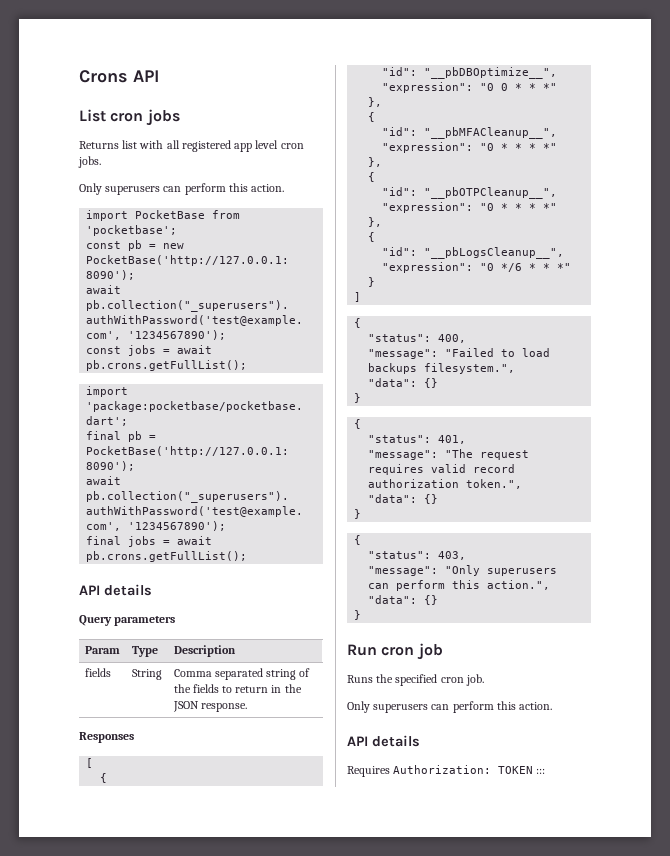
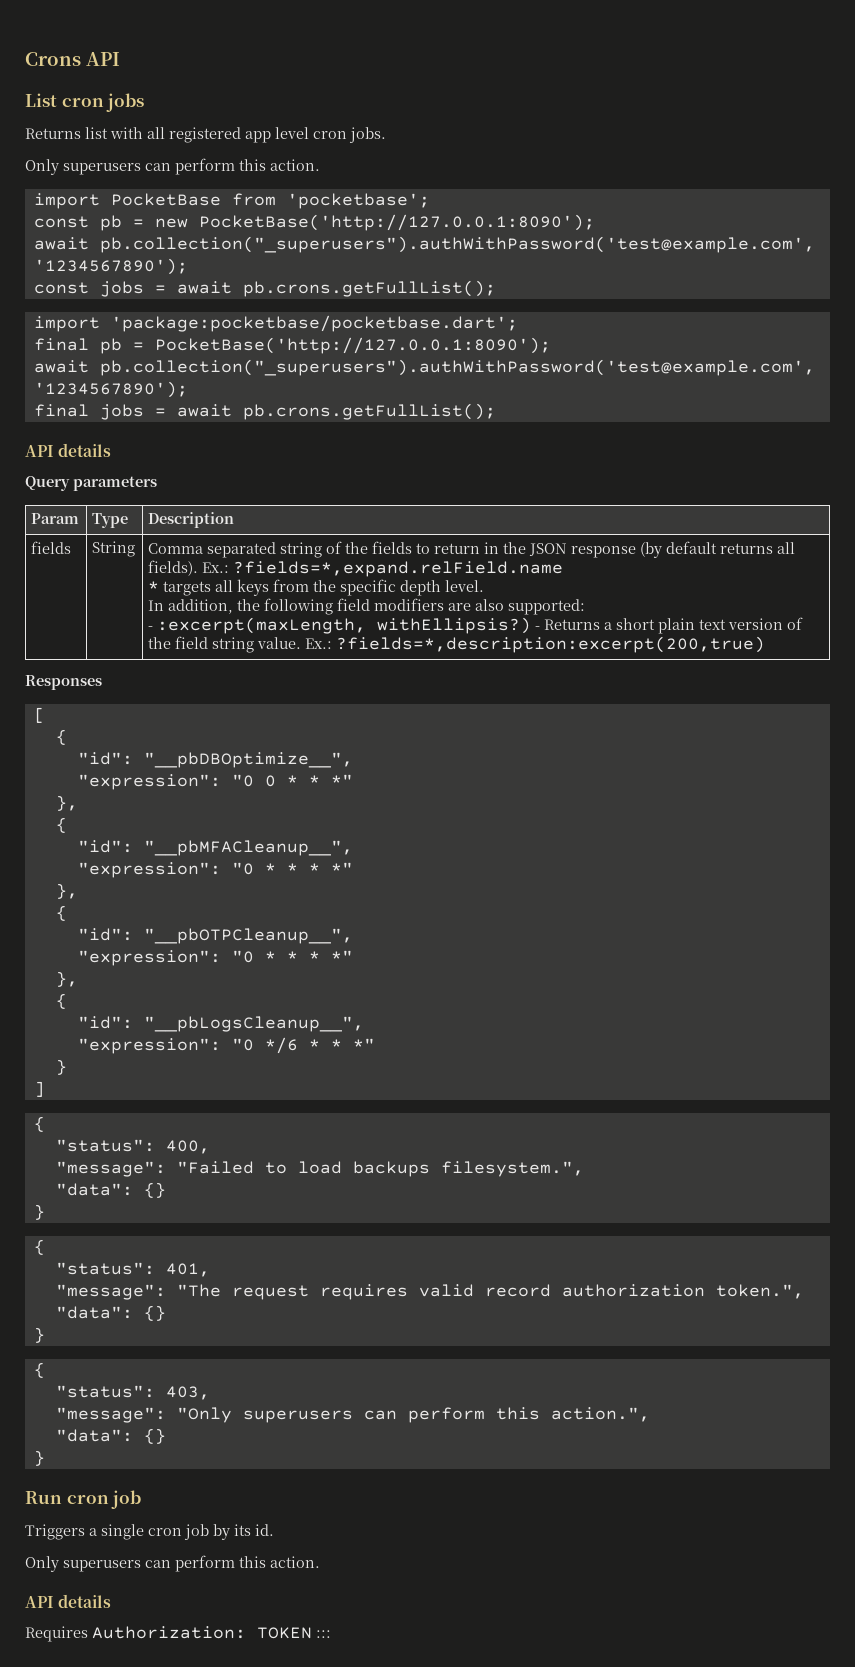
[200,703,247,712] response. -> [571,541,796,558] [148,560,564,577] [148,579,485,596] [148,598,586,615] [148,617,804,634] [148,636,766,653] response (by default returns all fields). Ex.: ?fields=*,expand.relField.name // * targets all keys from the specific depth level. // In addition, the following field modifiers are also supported: // - :excerpt(maxLength, withEllipsis?) - Returns a short plain text version of the field string value. Ex.: ?fields=*,description:excerpt(200,true)
[347,674,484,686] Runs the specified cron job. -> [25,1524,274,1540] Triggers a single cron job by its id.

